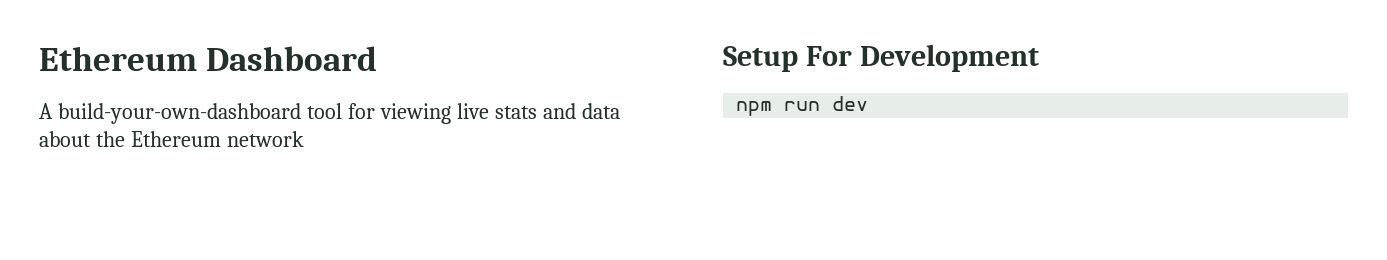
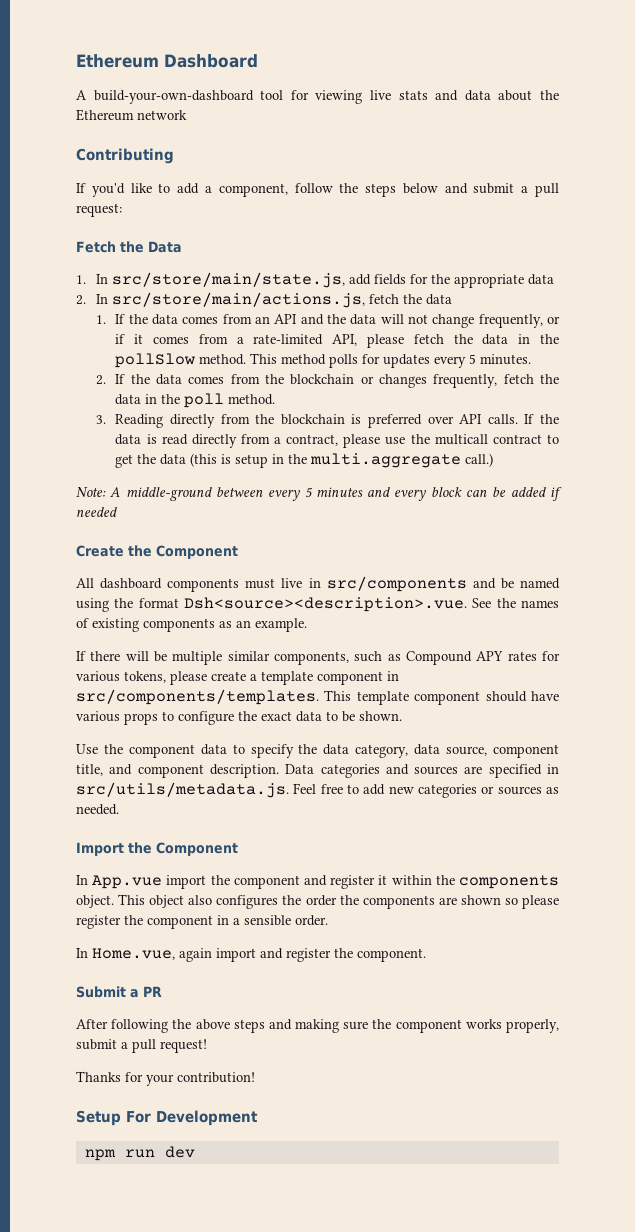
(304, 139) none -> [76,148,174,164] [76,183,559,197] [76,203,122,217] [76,241,182,253] [76,272,554,288] [76,292,452,308] [95,314,561,328] [115,334,559,348] [115,353,532,368] [95,374,559,388] [115,393,276,408] [95,414,559,428] [115,434,560,448] [115,453,494,468] [76,487,563,501] [76,507,117,517] [76,545,238,559] [76,576,560,592] [76,597,559,612] [76,618,307,632] [76,651,560,665] [76,671,399,685] [76,689,559,705] [76,711,402,725] [76,744,560,758] [76,764,559,778] [76,782,559,798] [76,804,119,815] [76,842,238,856] [76,875,559,889] [76,894,559,909] [76,915,328,929] [76,948,426,962] [76,986,162,998] [76,1019,559,1033] [76,1039,207,1053] [76,1071,255,1086] // Contributing // If you'd like to add a component, follow the steps below and submit a pull request: // Fetch the Data // 1. In src/store/main/state.js, add fields for the appropriate data // 2. In src/store/main/actions.js, fetch the data // 1. If the data comes from an API and the data will not change frequently, or if it comes from a rate-limited API, please fetch the data in the pollSlow method. This method polls for updates every 5 minutes. // 2. If the data comes from the blockchain or changes frequently, fetch the data in the poll method. // 3. Reading directly from the blockchain is preferred over API calls. If the data is read directly from a contract, please use the multicall contract to get the data (this is setup in the multi.aggregate call.) // Note: A middle-ground between every 5 minutes and every block can be added if needed // Create the Component // All dashboard components must live in src/components and be named using the format Dsh<source><description>.vue. See the names of existing components as an example. // If there will be multiple similar components, such as Compound APY rates for various tokens, please create a template component in src/components/templates. This template component should have various props to configure the exact data to be shown. // Use the component data to specify the data category, data source, component title, and component description. Data categories and sources are specified in src/utils/metadata.js. Feel free to add new categories or sources as needed. // Import the Component // In App.vue import the component and register it within the components object. This object also configures the order the components are shown so please register the component in a sensible order. // In Home.vue, again import and register the component. // Submit a PR // After following the above steps and making sure the component works properly, submit a pull request! // Thanks for your contribution!

